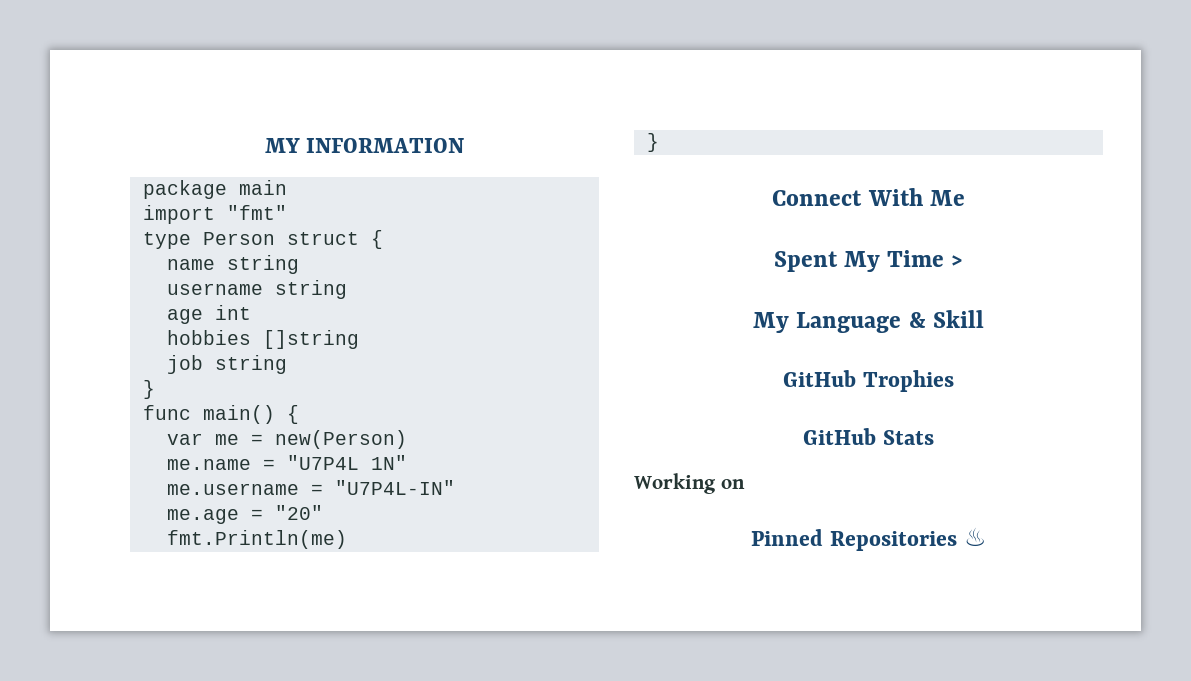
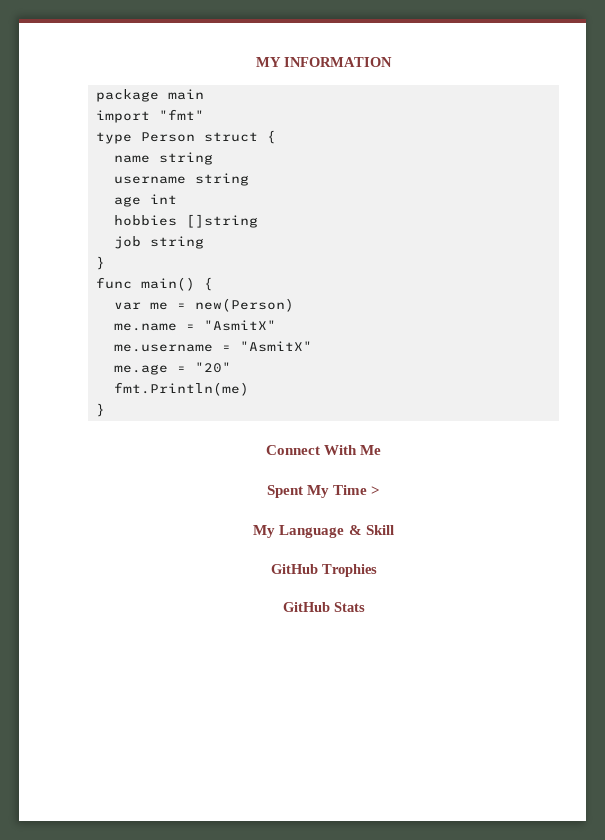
[286,455,407,470] "U7P4L 1N" -> [203,320,276,331] "AsmitX"
[334,480,455,495] "U7P4L-IN" -> [239,341,312,352] "AsmitX"
[634,473,745,494] [751,527,986,551] // Working on // Pinned Repositories ♨ -> (365, 607) none

